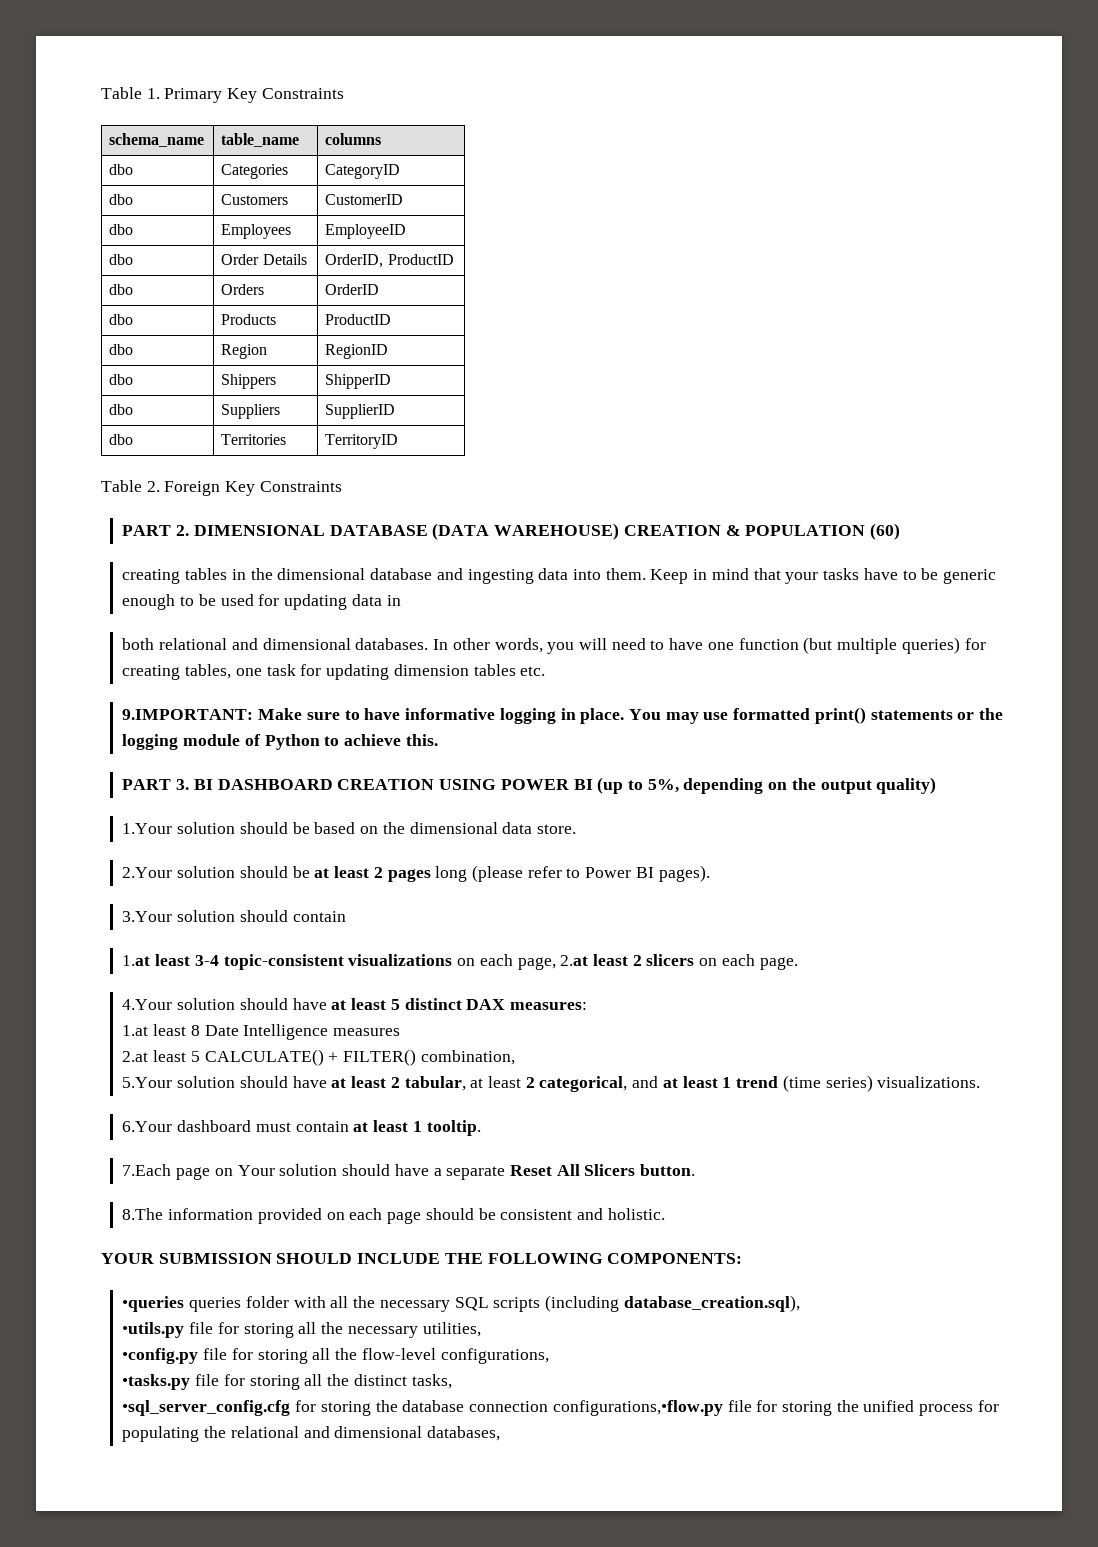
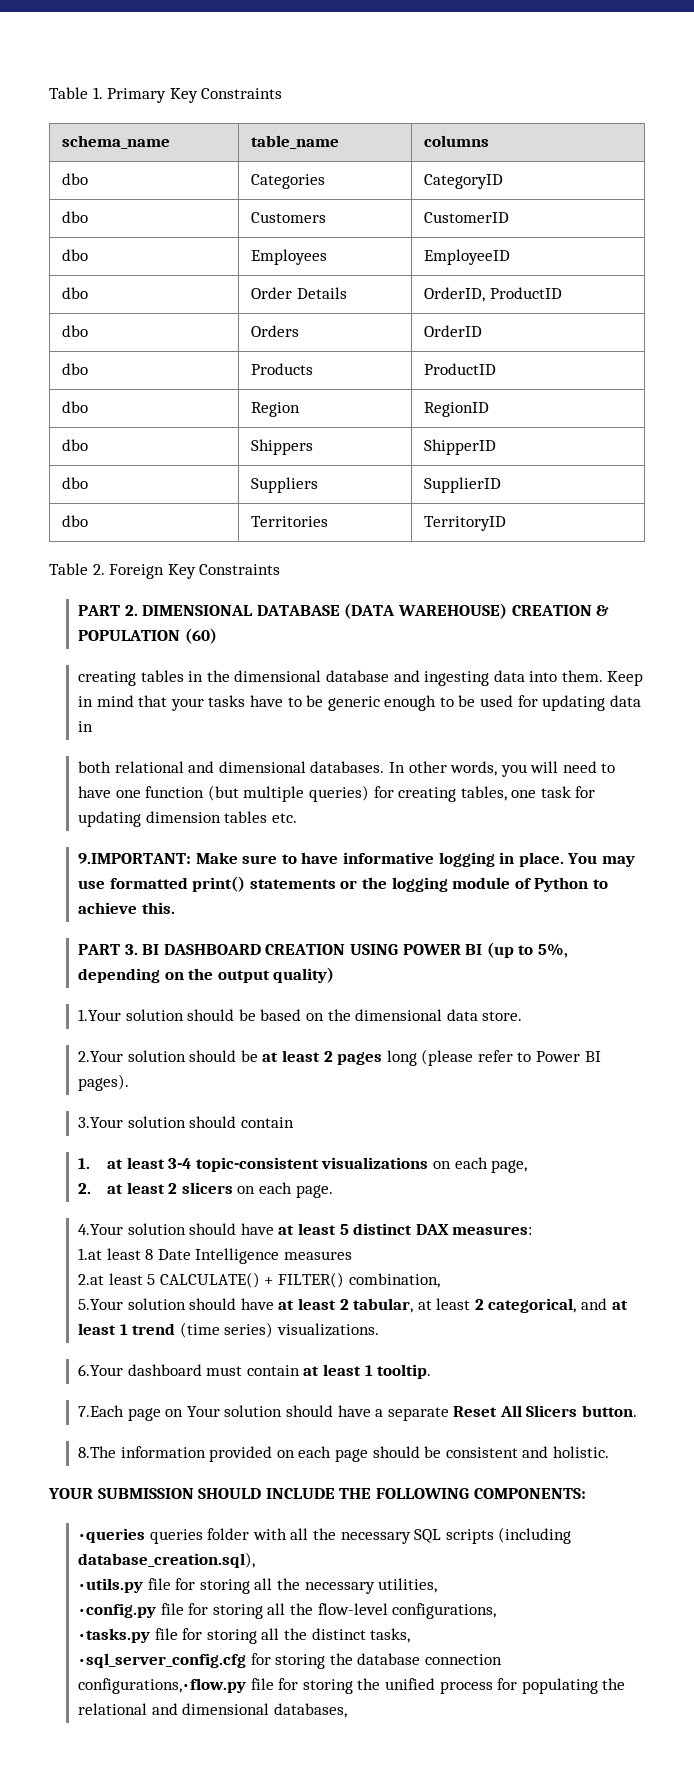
[122,955,151,966] 1.at -> [77,1158,123,1169] 1. at
[560,955,589,966] 2.at -> [77,1183,123,1194] // 2. at

